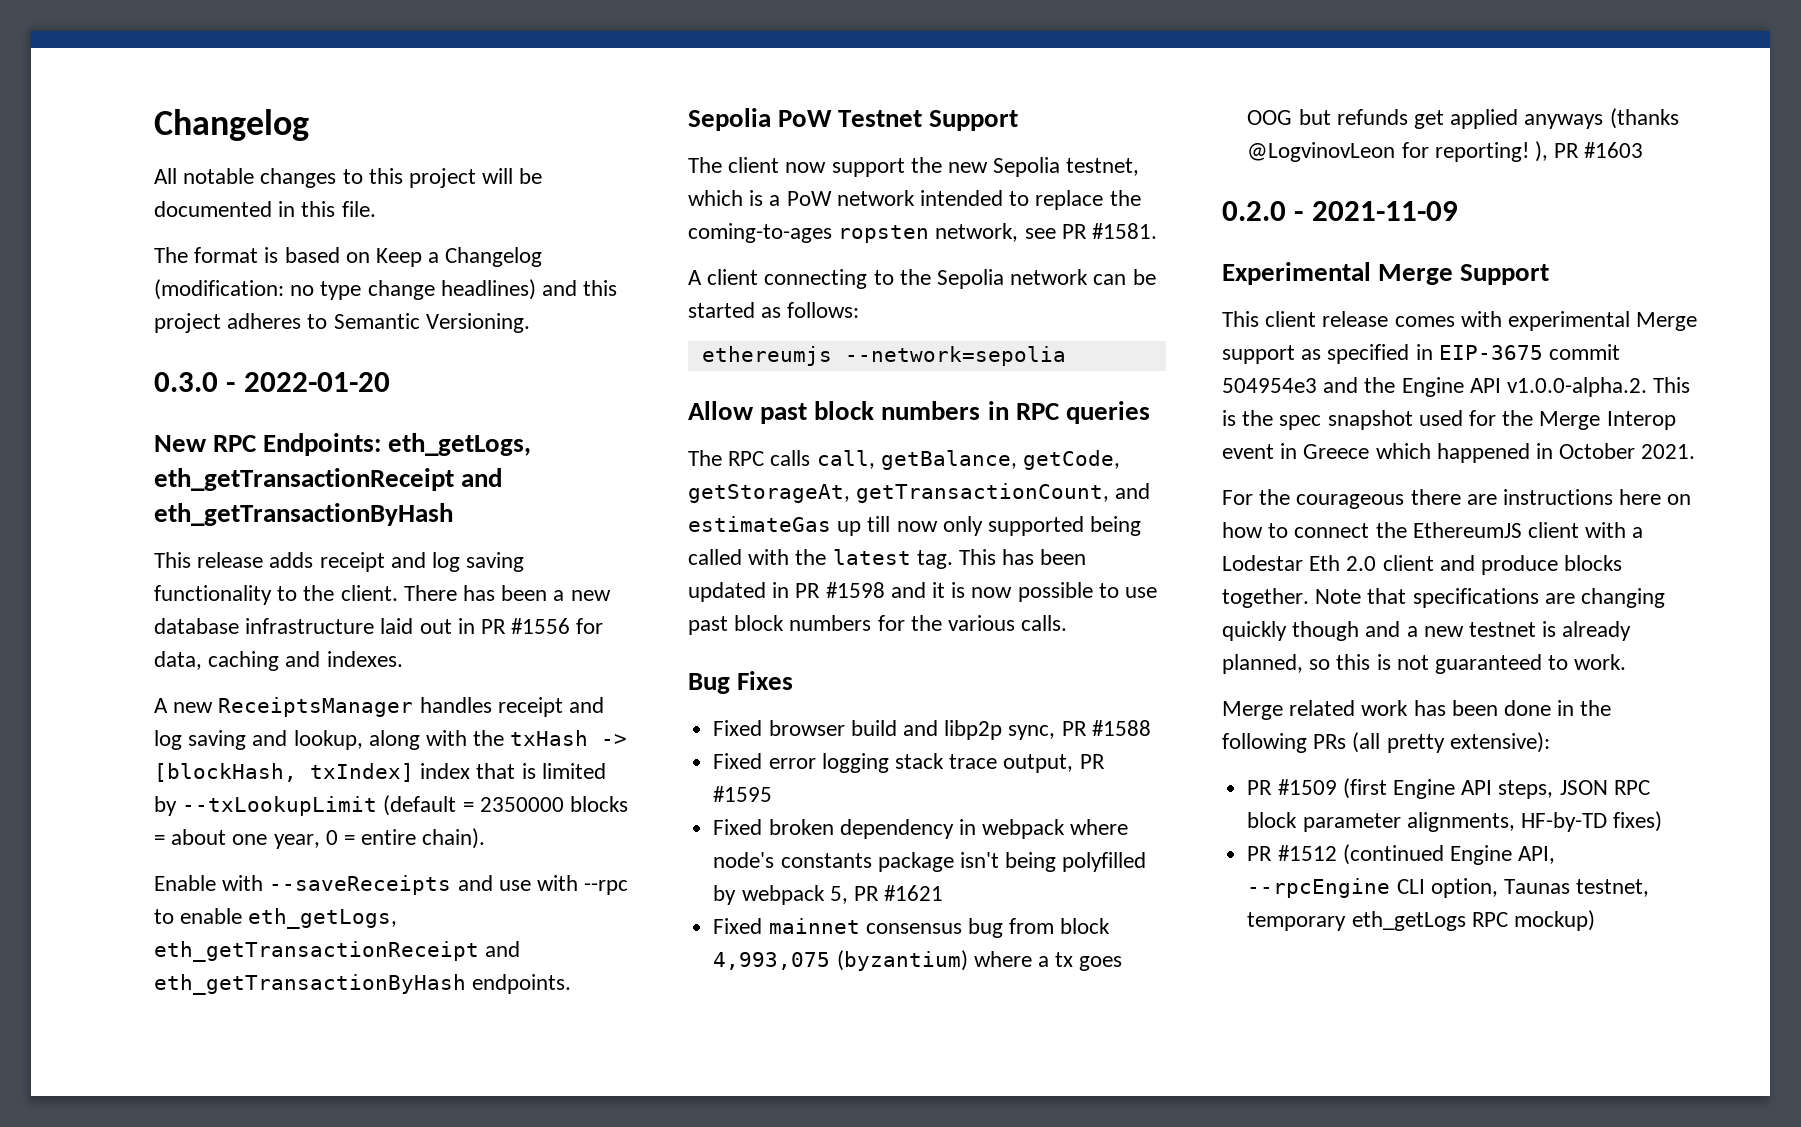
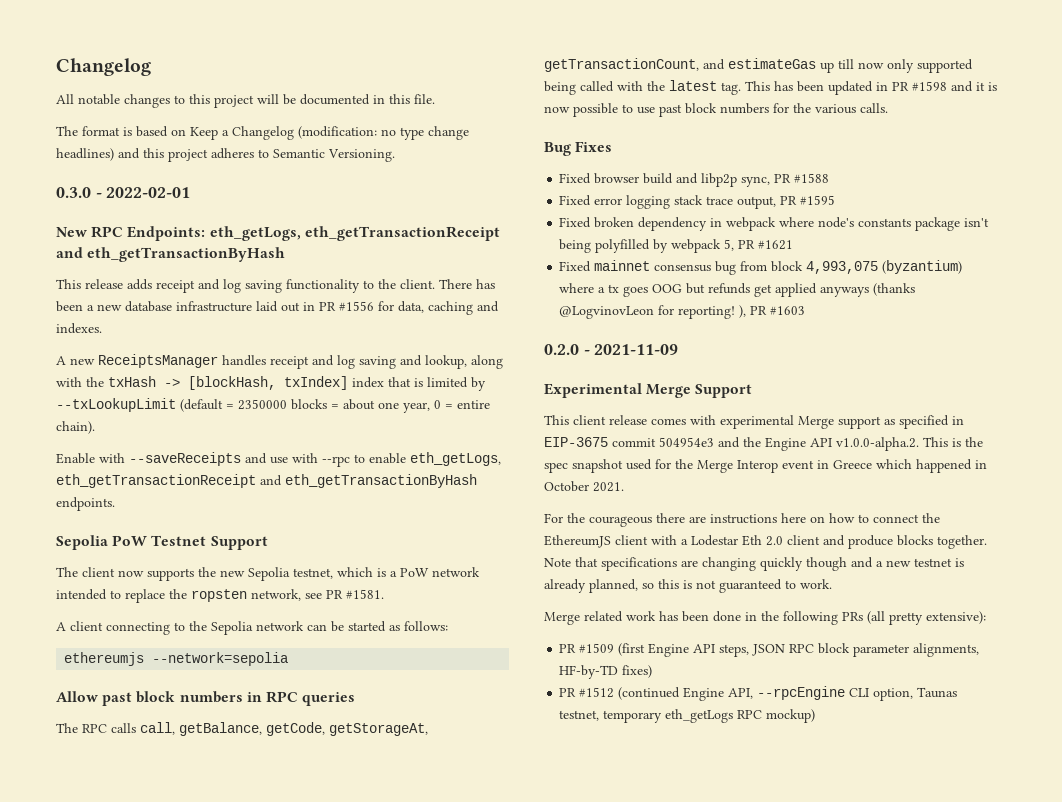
[243,372,390,392] 2022-01-20 -> [106,187,191,198] 2022-02-01
[831,158,905,177] support -> [147,568,194,581] supports
[688,223,832,243] coming-to-ages -> (187, 594) none

